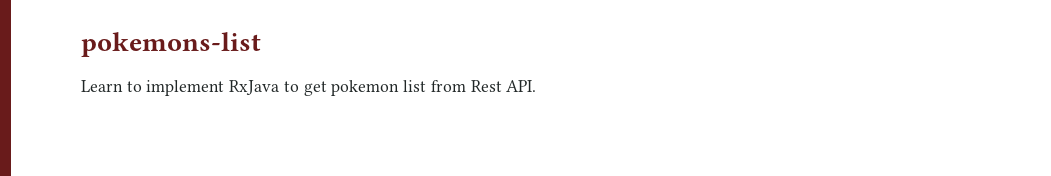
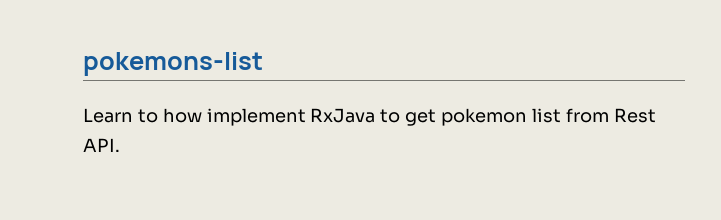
(142, 86) none -> [162,108,202,123] how

